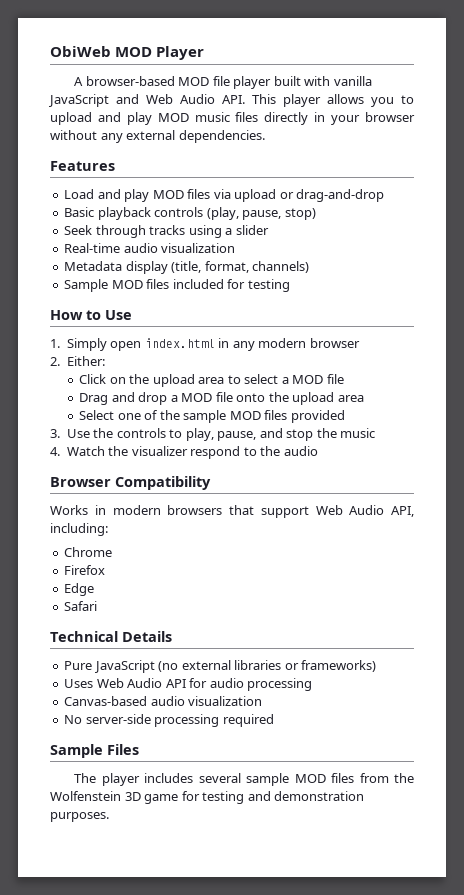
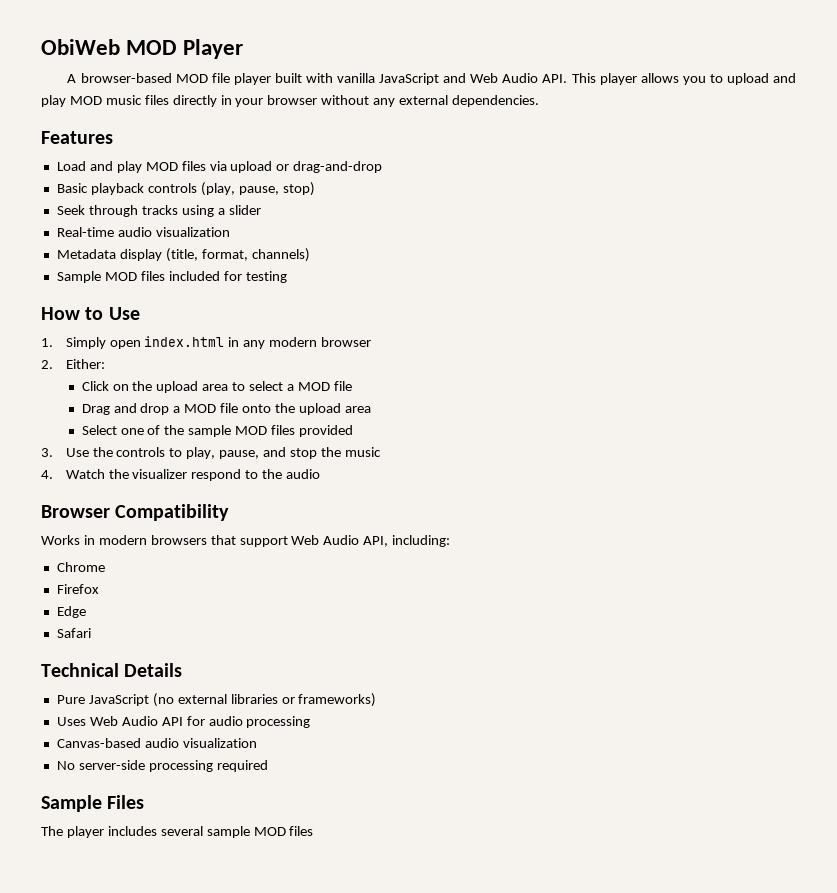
[359,773,414,783] [50,791,365,804] [50,812,109,822] from the Wolfenstein 3D game for testing and demonstration purposes. -> (314, 831) none

